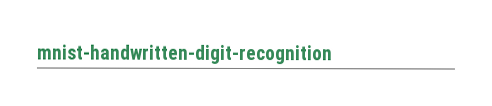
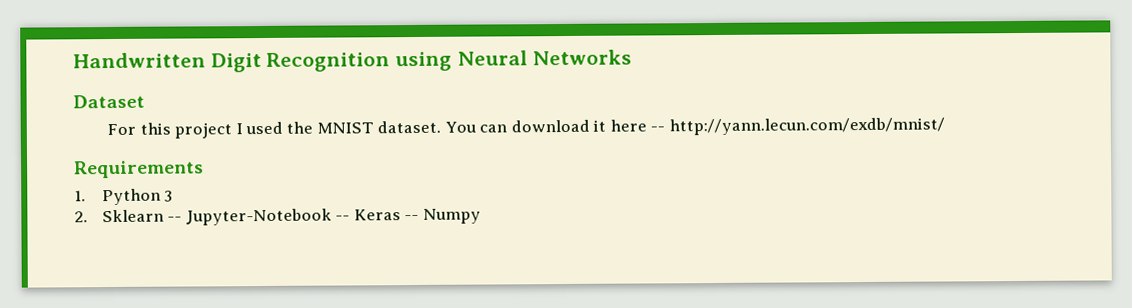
[36,44,333,65] mnist-handwritten-digit-recognition -> [73,49,633,73] [73,94,145,109] [107,117,945,139] [74,160,204,179] [74,188,174,206] [74,208,481,226] Handwritten Digit Recognition using Neural Networks // Dataset // For this project I used the MNIST dataset. You can download it here -- http://yann.lecun.com/exdb/mnist/ // Requirements // 1. Python 3 // 2. Sklearn -- Jupyter-Notebook -- Keras -- Numpy

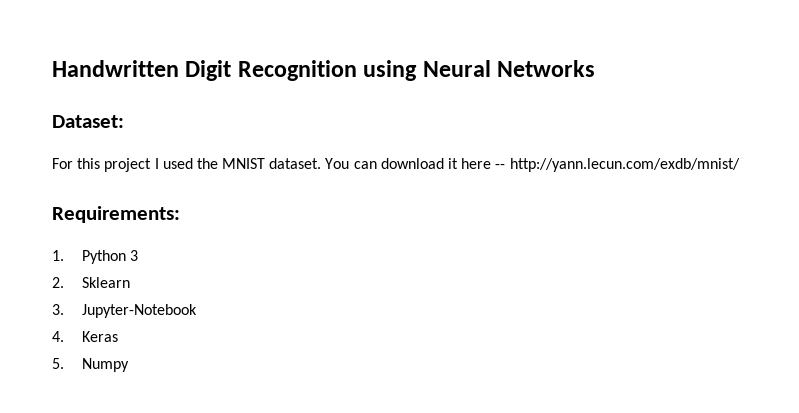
[73,94,145,109] Dataset -> [52,115,124,128] Dataset:
[74,160,204,179] Requirements -> [52,206,180,223] Requirements:
[167,216,183,222] -- -> [52,304,64,315] // 3.
[335,215,351,221] -- -> [52,331,64,342] // 4.
[404,214,420,221] -- -> [52,358,64,369] // 5.

